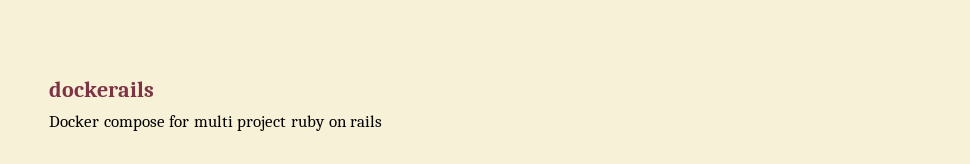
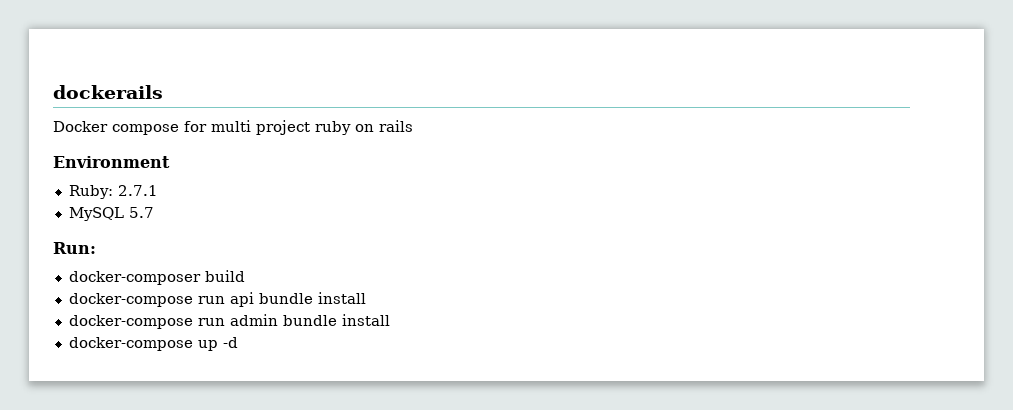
(383, 121) none -> [53,156,170,168] [68,185,158,199] [68,207,154,221] [53,242,96,254] [68,270,245,285] [68,292,366,307] [68,314,390,329] [68,337,238,351] // Environment // Ruby: 2.7.1 // MySQL 5.7 // Run: // docker-composer build // docker-compose run api bundle install // docker-compose run admin bundle install // docker-compose up -d

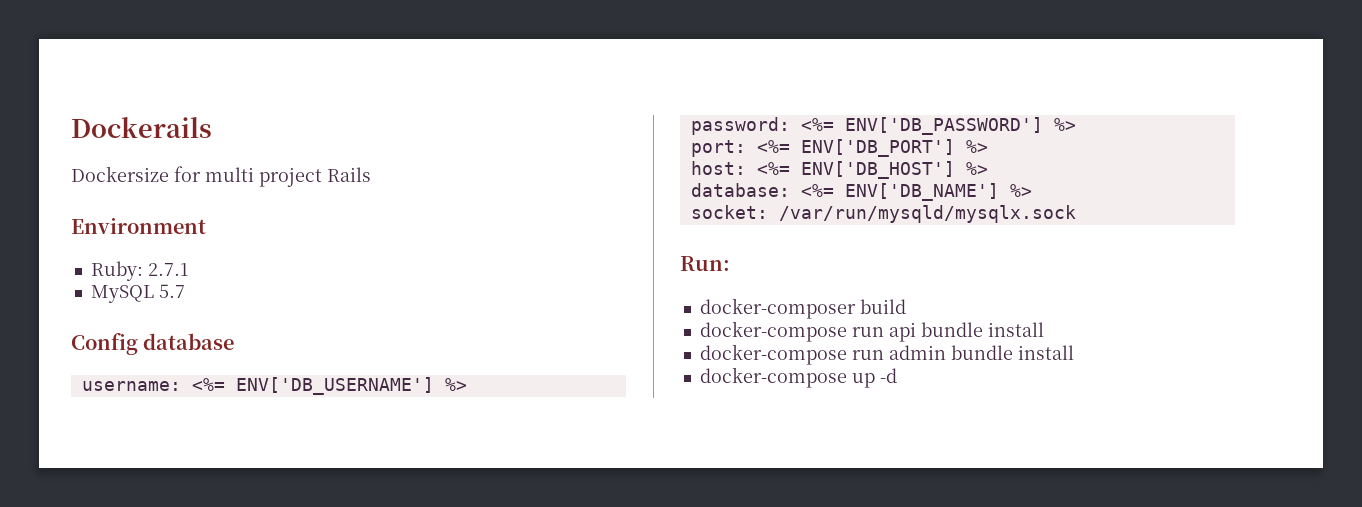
[53,85,163,99] [53,120,413,135] dockerails // Docker compose for multi project ruby on rails -> [71,117,212,138] [71,166,371,187] Dockerails // Dockersize for multi project Rails
(154, 212) none -> [71,333,235,355] [81,377,467,395] [690,117,1076,135] [690,139,988,157] [690,161,988,179] [690,183,1032,201] [690,205,1076,223] // Config database // username: <%= ENV['DB_USERNAME'] %> // password: <%= ENV['DB_PASSWORD'] %> // port: <%= ENV['DB_PORT'] %> // host: <%= ENV['DB_HOST'] %> // database: <%= ENV['DB_NAME'] %> // socket: /var/run/mysqld/mysqlx.sock

